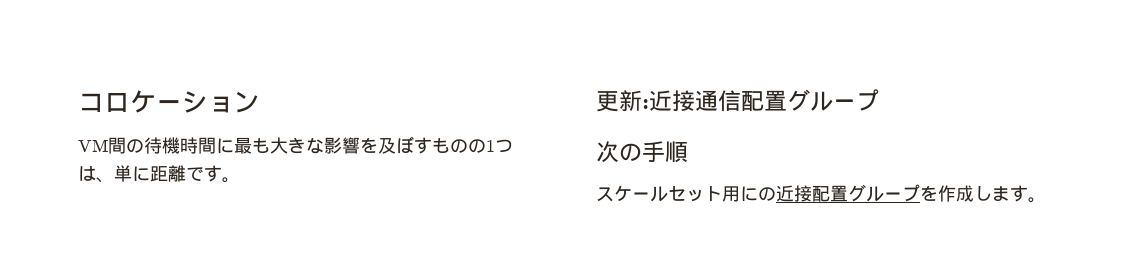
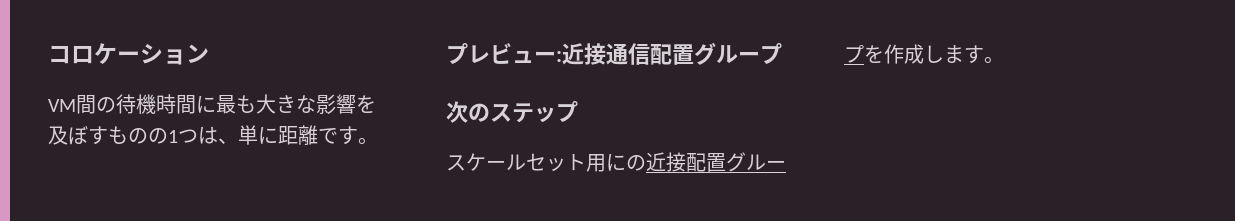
[596,90,642,112] 更新 -> [446,43,556,64] プレビュー
[642,141,688,163] 手順 -> [490,101,578,123] ステップ

